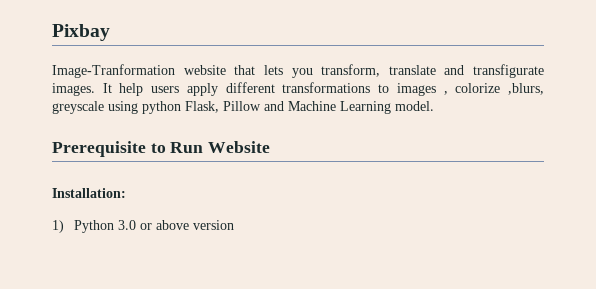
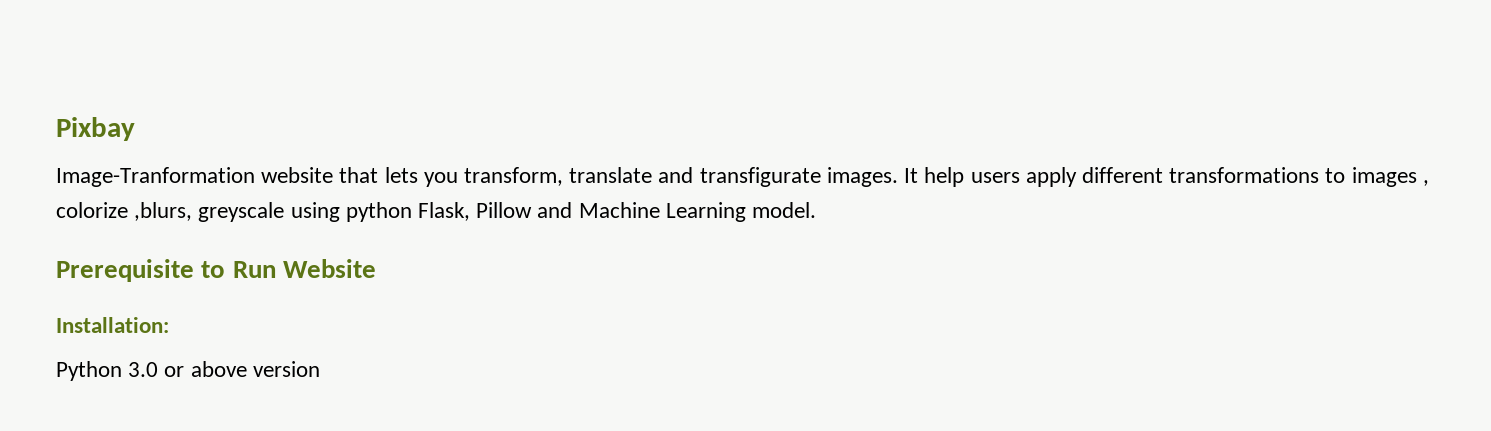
[52,220,64,233] 1) -> (169, 325) none

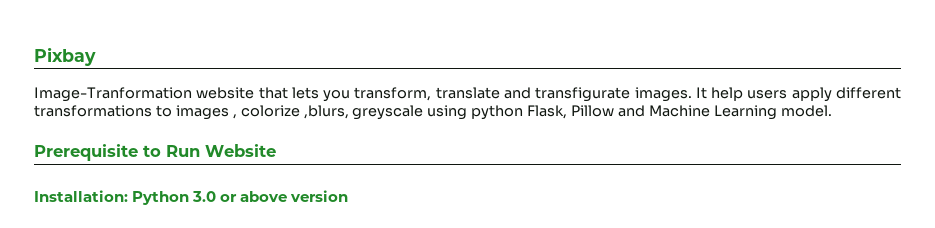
(169, 325) // -> (128, 196) none

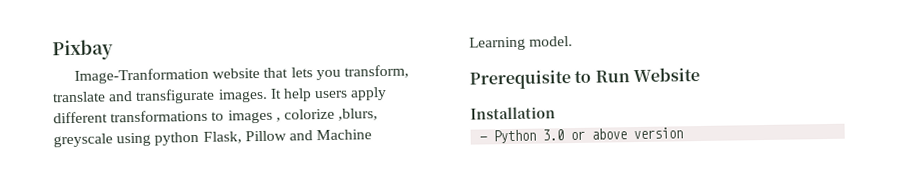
[34,190,128,202] Installation: -> [470,106,556,120] [479,136,489,142] Installation // -

